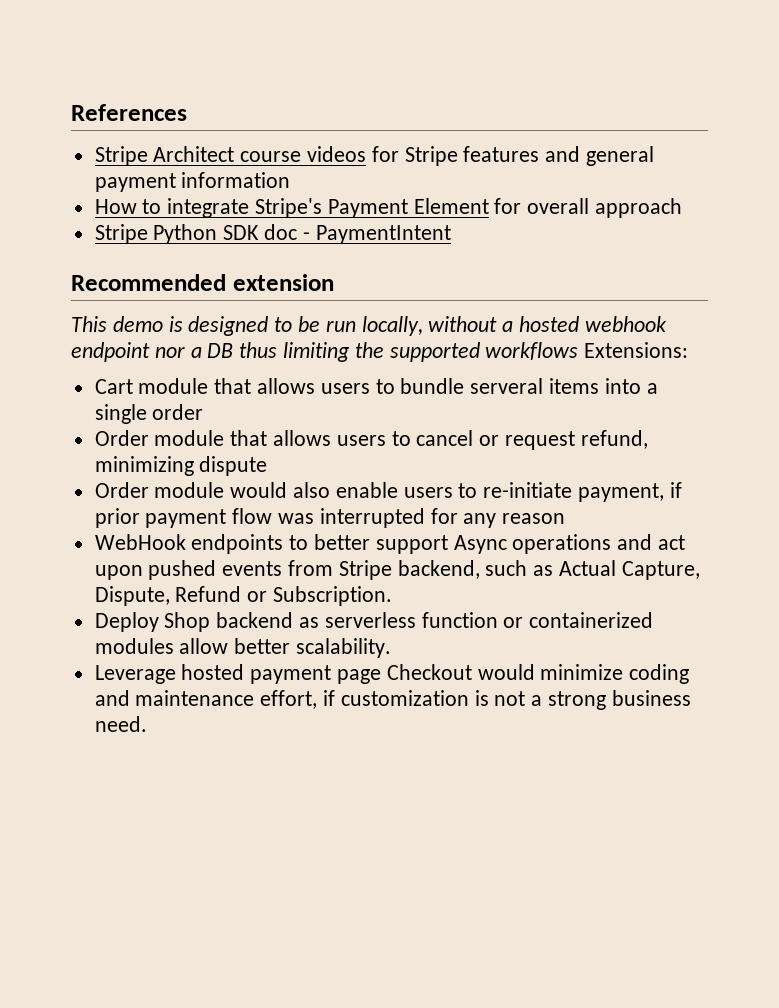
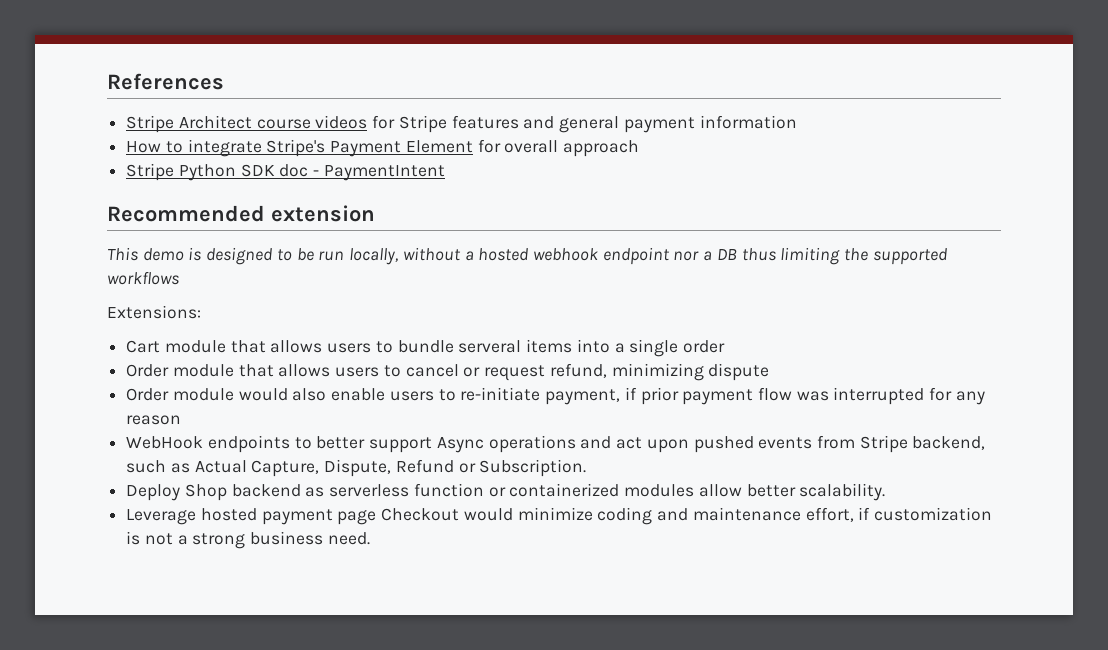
(579, 351) none -> (179, 278) //

